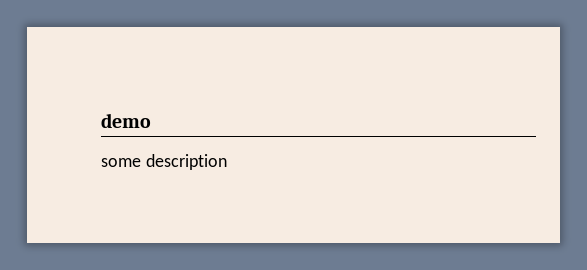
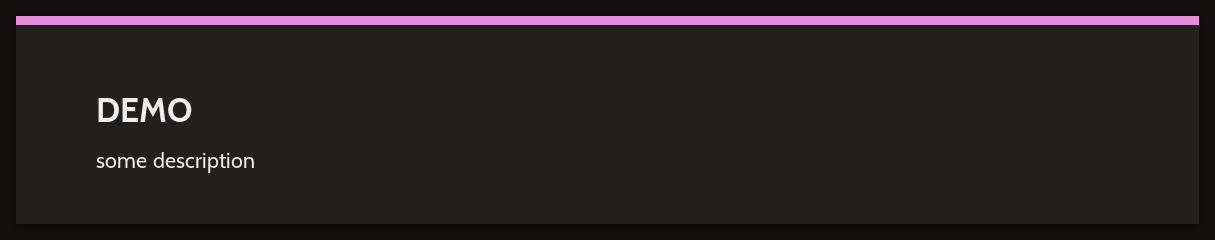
[101,113,151,128] demo -> [96,98,192,122] DEMO

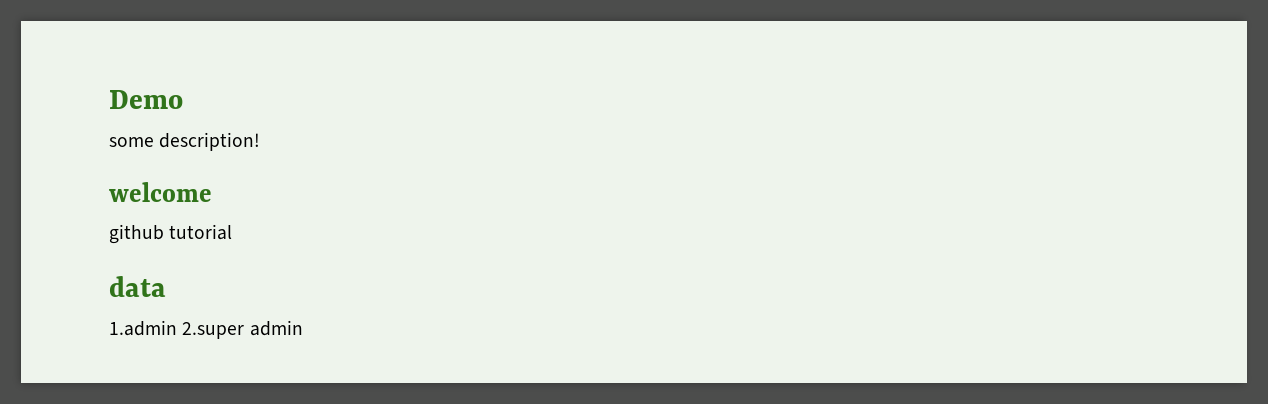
[96,98,192,122] DEMO -> [109,90,183,109] Demo
[152,152,255,173] description -> [159,132,261,151] [109,182,212,202] [109,224,233,244] [109,276,166,297] [109,320,303,339] description! // welcome // github tutorial // data // 1.admin 2.super admin

